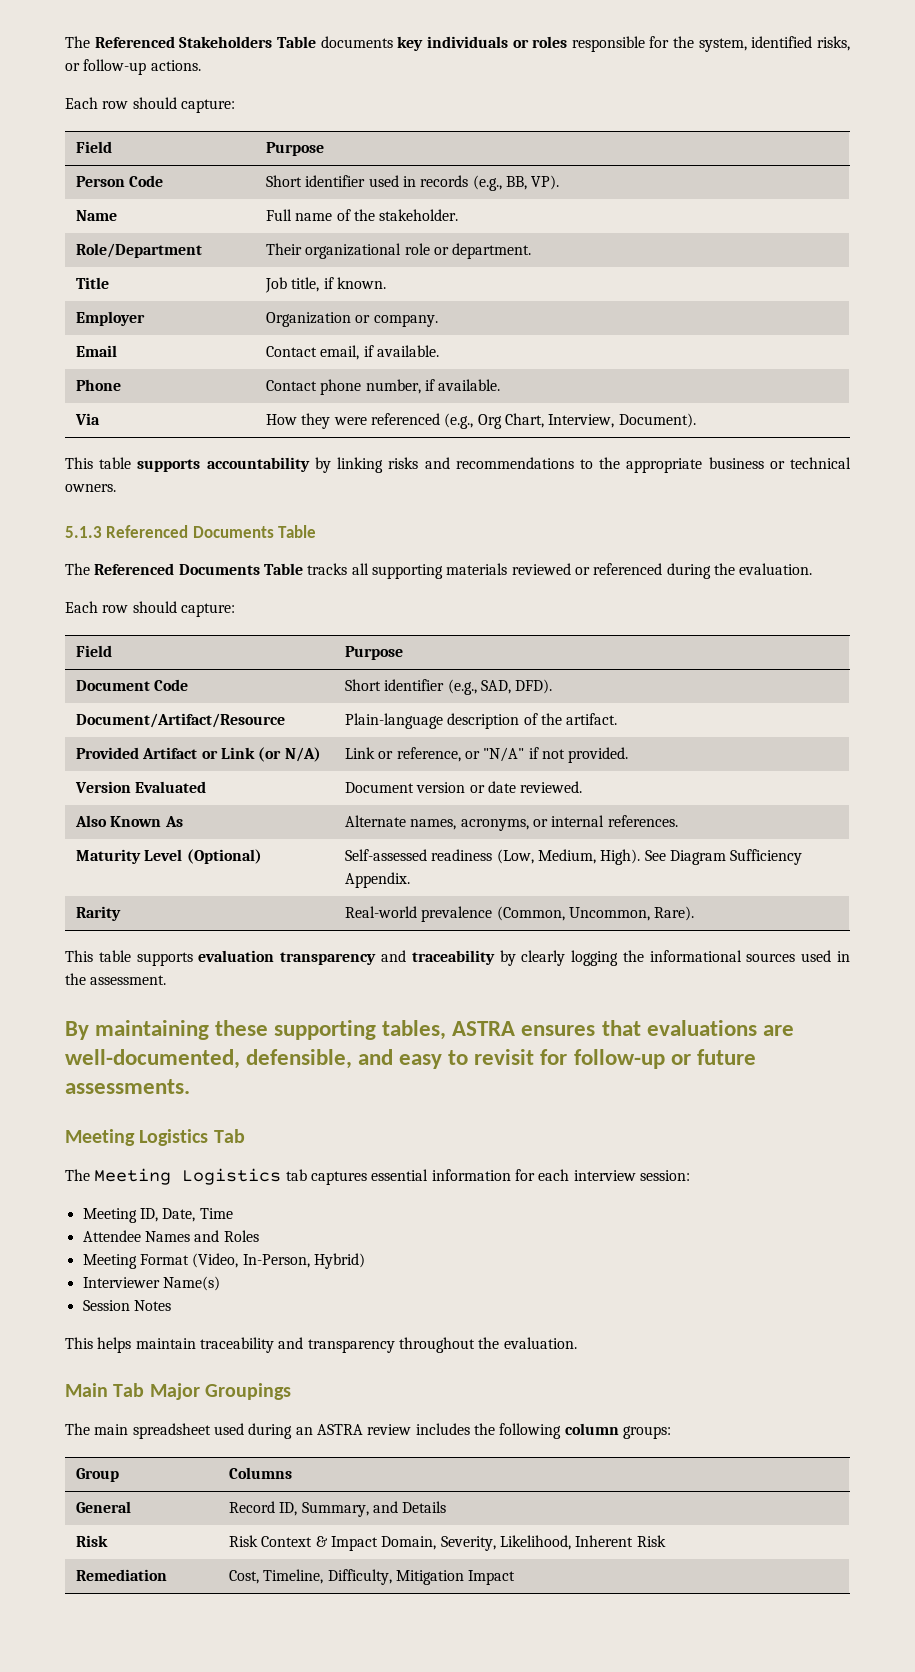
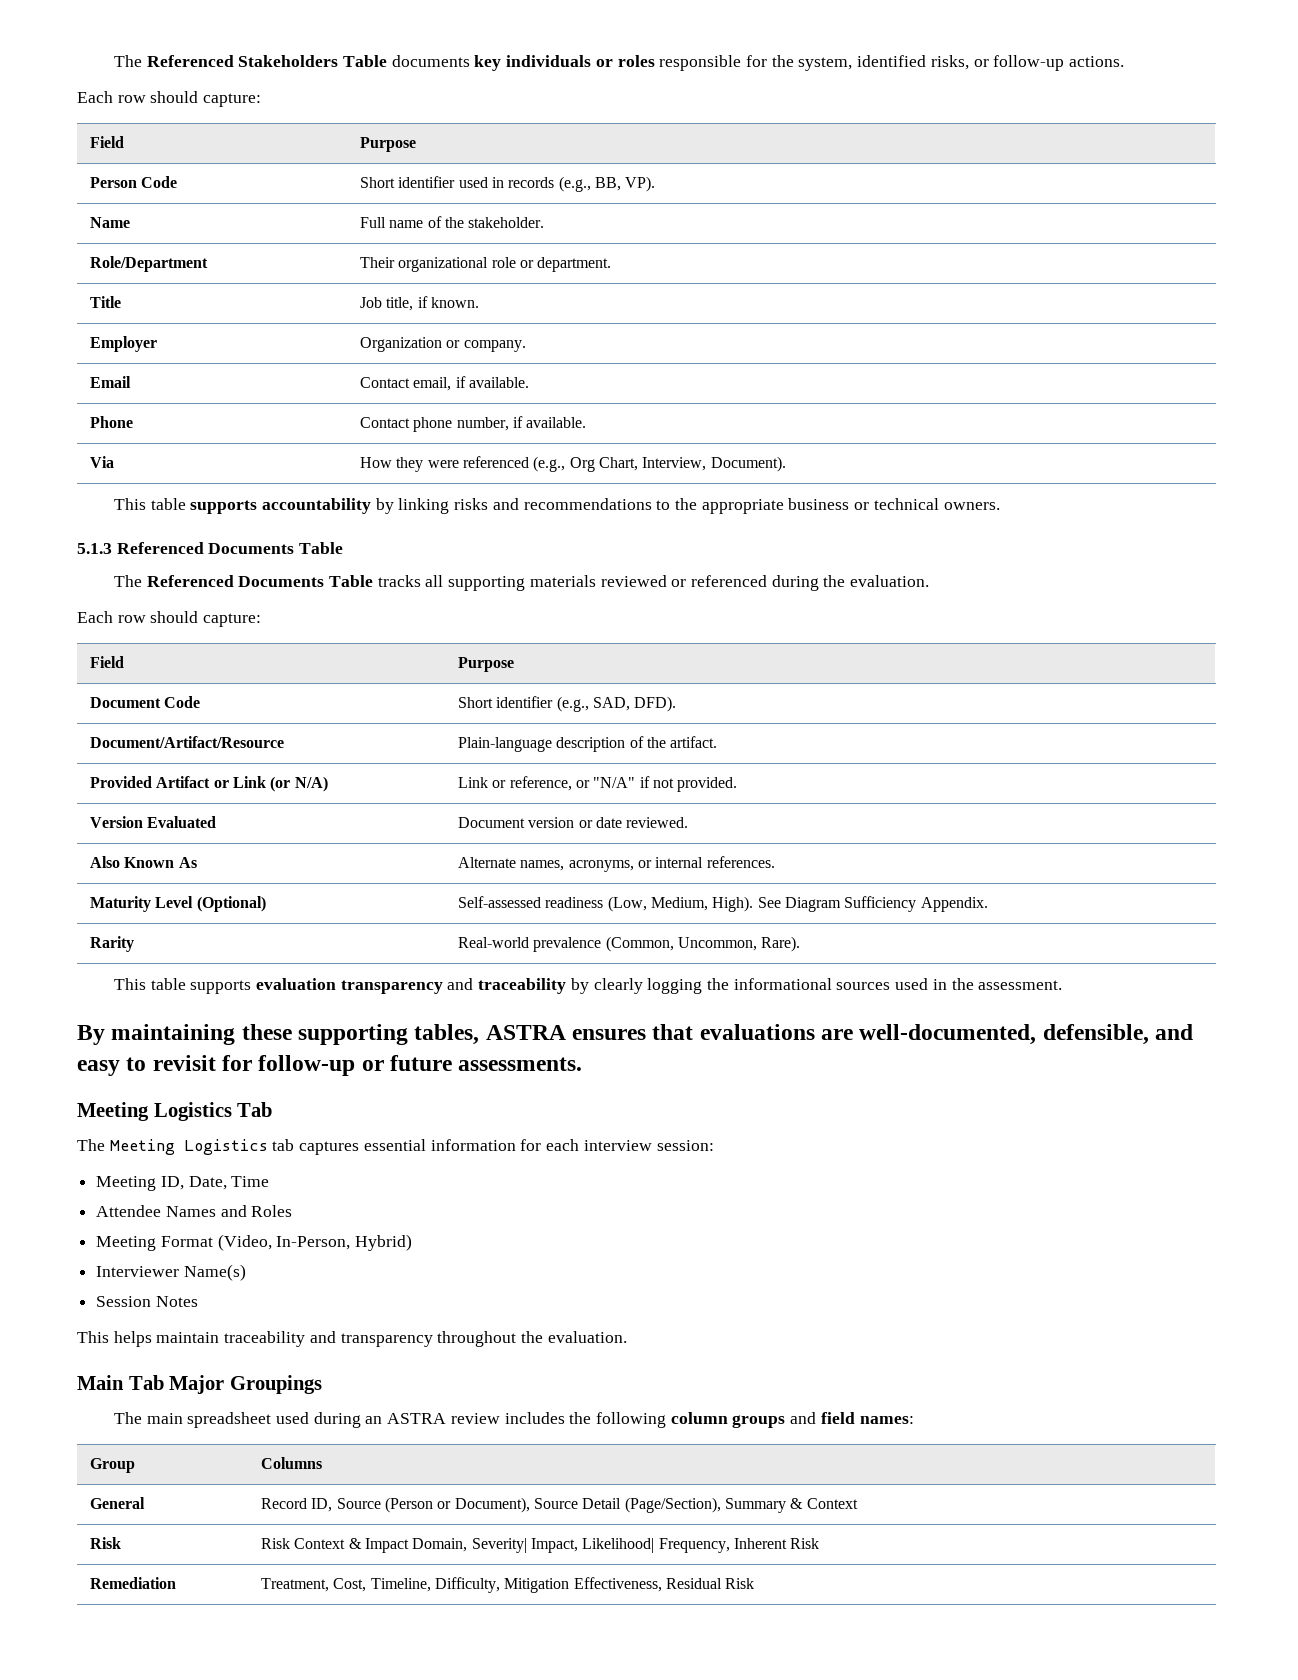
[622,1426,671,1439] groups: -> [732,1412,914,1428] groups and field names:
[301,1501,447,1517] Summary, and Details -> [336,1497,858,1513] Source (Person or Document), Source Detail (Page/Section), Summary & Context
[440,1535,571,1551] Severity, Likelihood, -> [471,1538,730,1553] Severity| Impact, Likelihood| Frequency,
(168, 1575) none -> [260,1578,329,1592] Treatment,
[468,1570,516,1585] Impact -> [573,1577,755,1592] Effectiveness, Residual Risk

